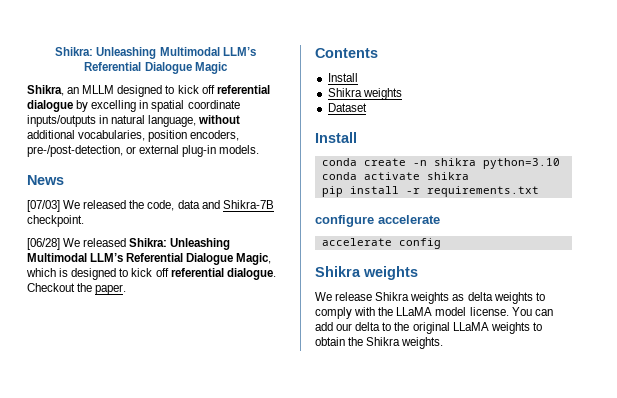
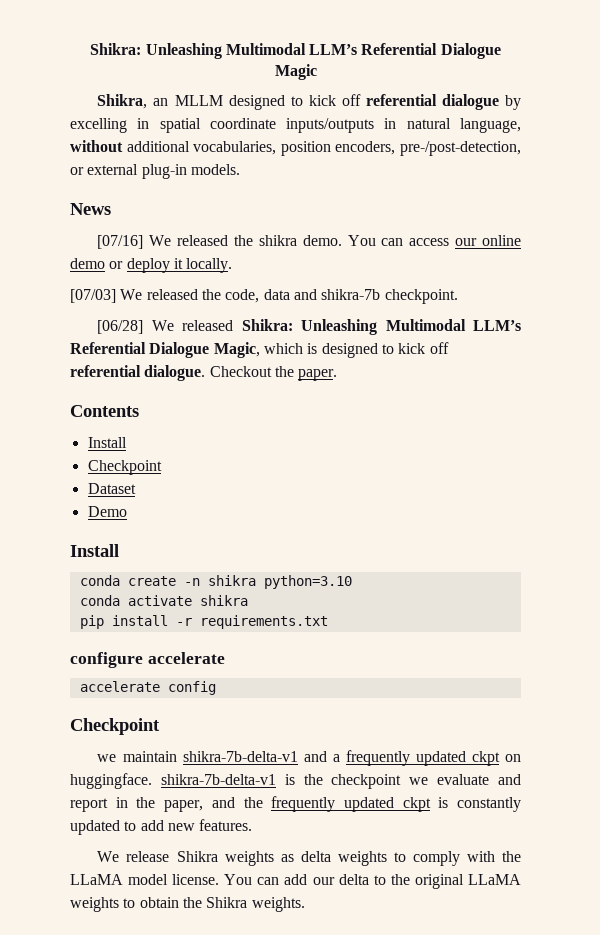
(64, 180) none -> [97,235,522,249] [70,258,233,273] // [07/16] We released the shikra demo. You can access our online demo or deploy it locally.
[222,200,274,209] Shikra-7B -> [321,289,381,300] shikra-7b
[327,88,402,100] Shikra weights -> [87,460,162,475] Checkpoint
(367, 107) none -> [87,506,127,517] // Demo
[315,266,418,280] Shikra weights -> [70,718,160,735] [97,750,521,766] [70,773,521,789] [70,796,521,812] [70,819,253,835] Checkpoint // we maintain shikra-7b-delta-v1 and a frequently updated ckpt on huggingface. shikra-7b-delta-v1 is the checkpoint we evaluate and report in the paper, and the frequently updated ckpt is constantly updated to add new features.

